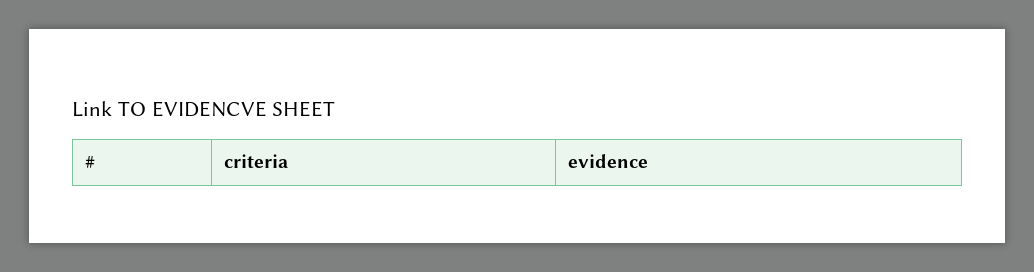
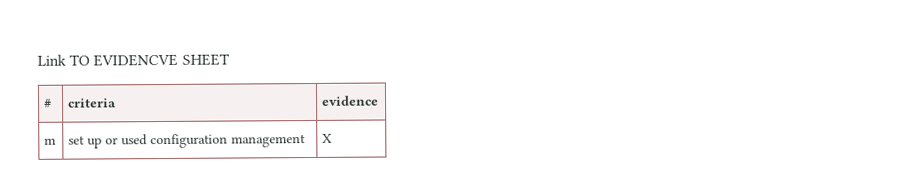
(648, 161) none -> [44,137,57,145] [68,133,307,149] [322,133,334,143] // m | set up or used configuration management | X

